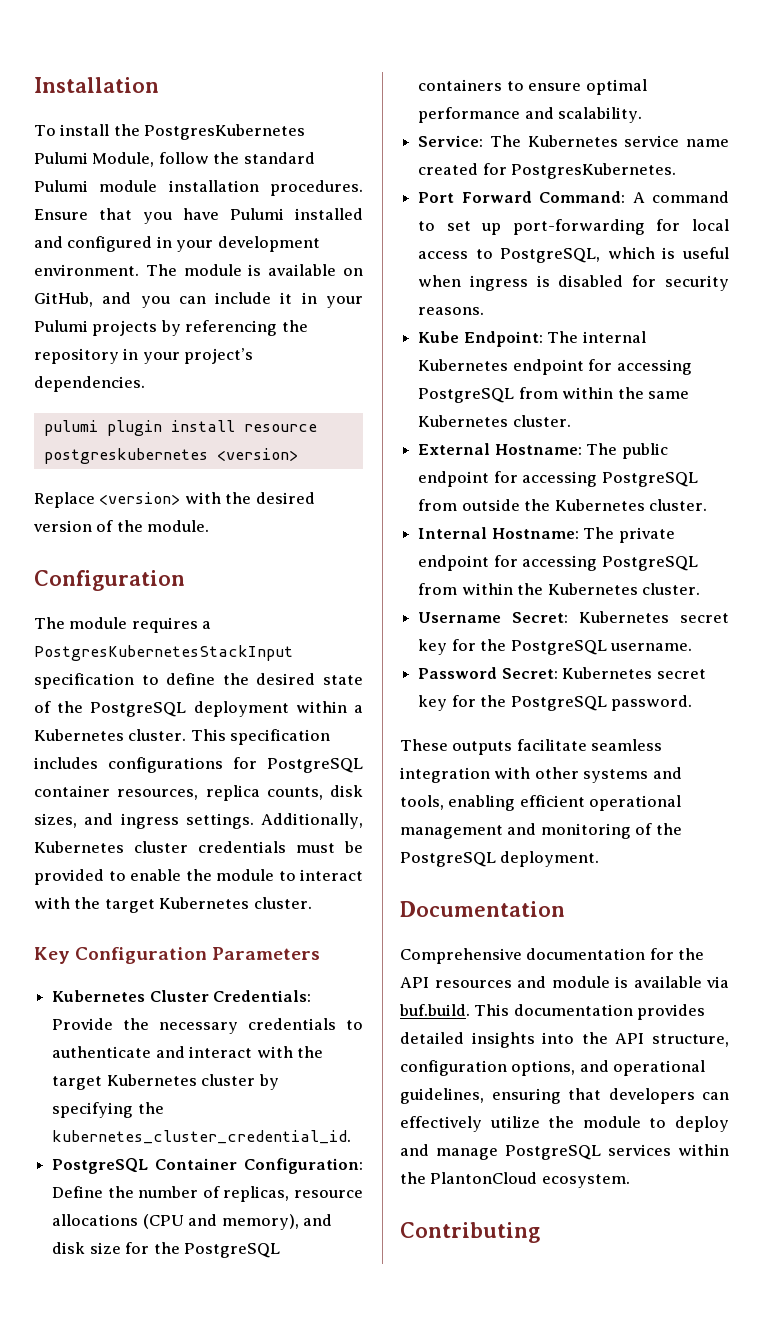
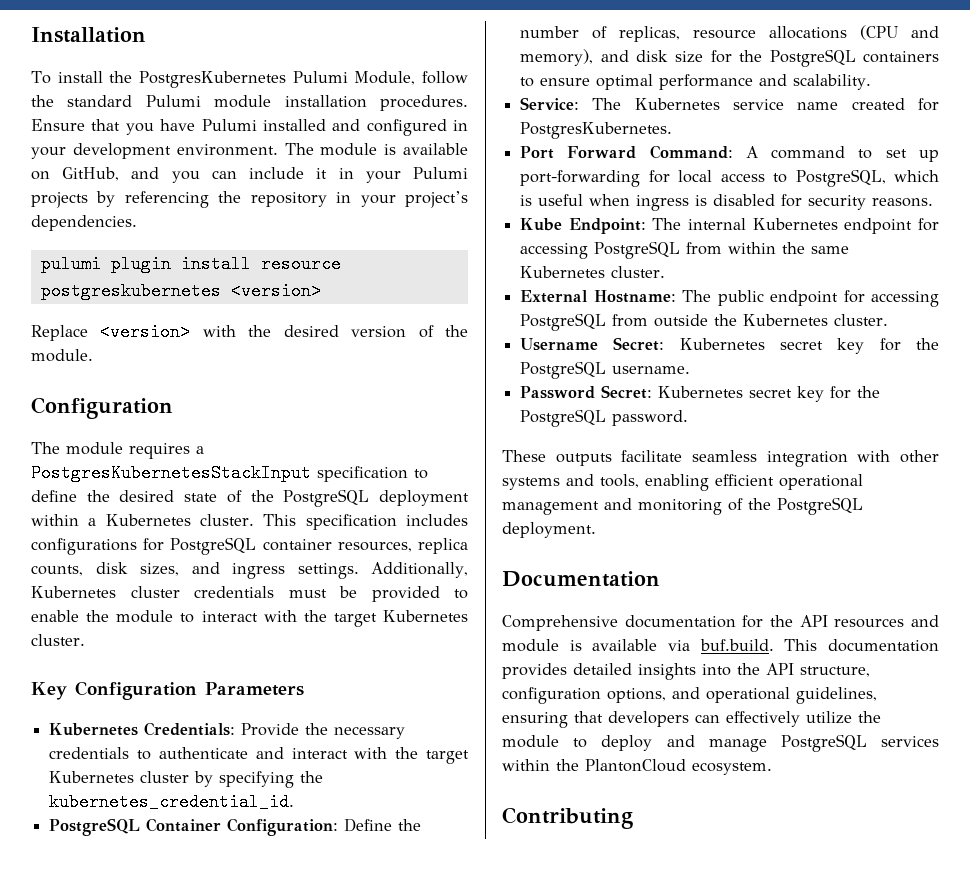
[149,990,209,1002] Cluster -> (139, 729) none
[52,1130,352,1144] kubernetes_cluster_credential_id. -> [49,793,295,811] kubernetes_credential_id.
[418,527,675,543] [418,555,698,571] [418,583,700,595] // Internal Hostname: The private endpoint for accessing PostgreSQL from within the Kubernetes cluster. -> (889, 320) none

